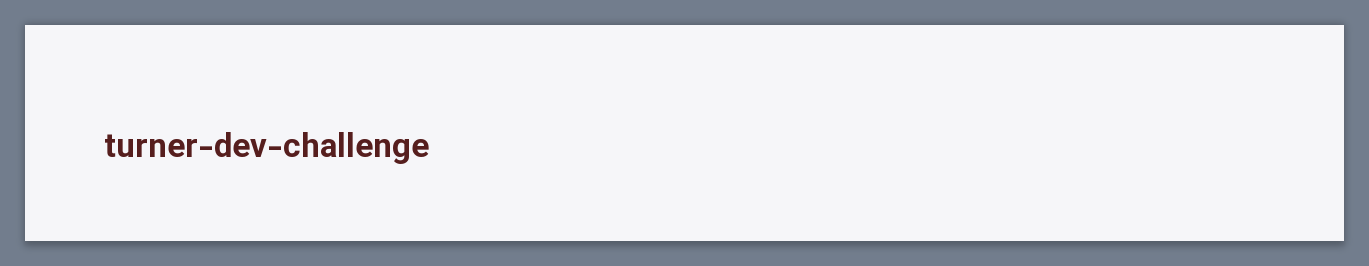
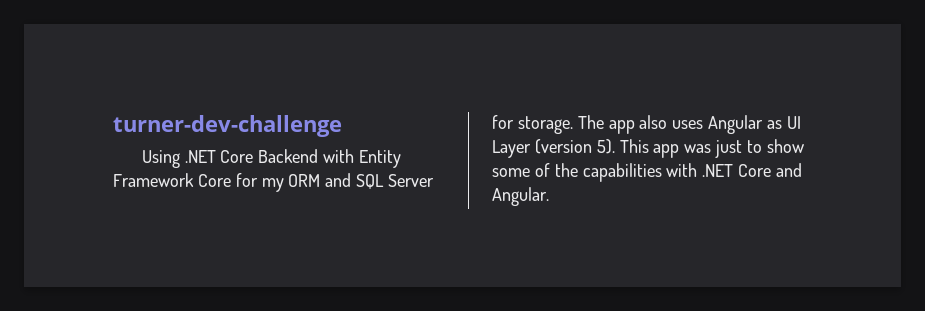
(429, 148) none -> [141,149,401,168] [113,173,435,192] [492,115,801,134] [492,139,804,158] [492,163,803,182] [492,187,549,206] // Using .NET Core Backend with Entity Framework Core for my ORM and SQL Server for storage. The app also uses Angular as UI Layer (version 5). This app was just to show some of the capabilities with .NET Core and Angular.

